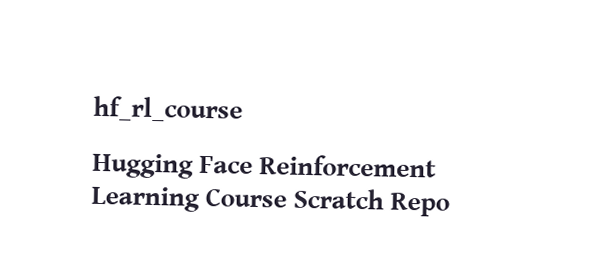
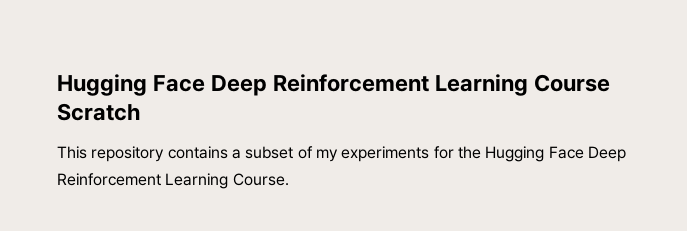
[93,95,243,123] [92,152,254,179] hf_rl_course // Hugging Face -> [57,74,268,96] Hugging Face Deep
[390,192,451,217] Repo -> [57,146,626,162] [57,173,289,189] // This repository contains a subset of my experiments for the Hugging Face Deep Reinforcement Learning Course.

